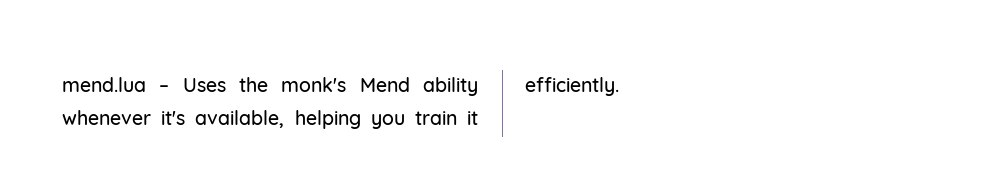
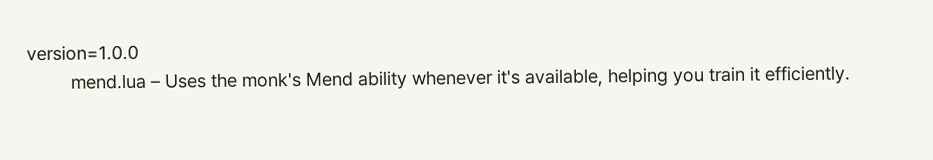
(62, 84) none -> [26,44,139,62] version=1.0.0 //

